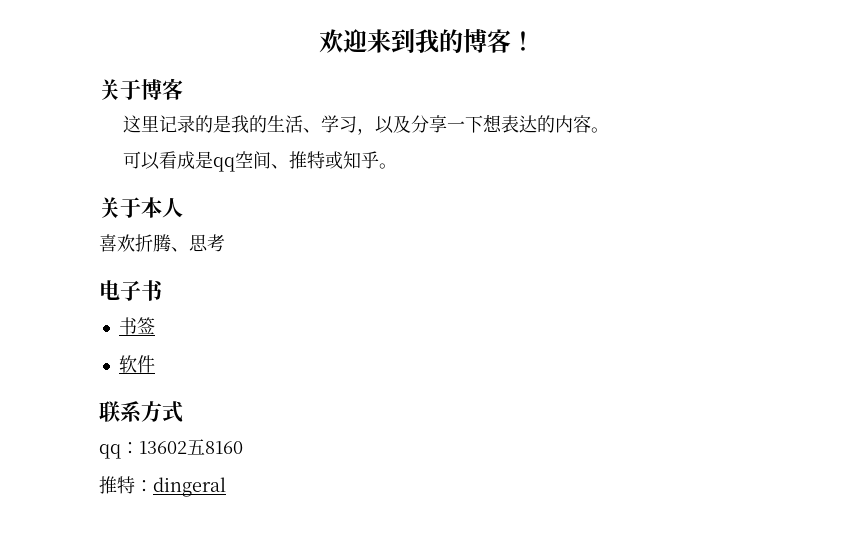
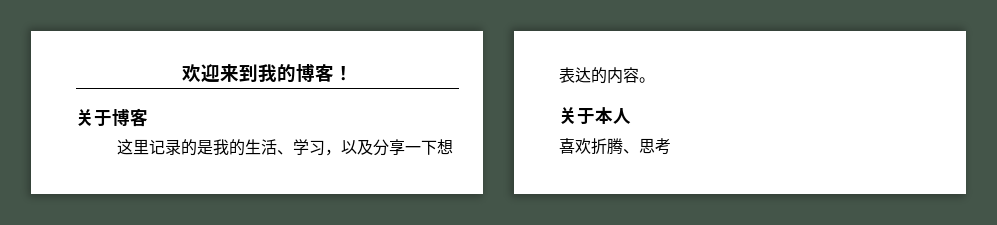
[123,151,398,172] // 可以看成是qq空间、推特或知乎。 -> (655, 80) none
[99,280,163,301] [118,317,155,335] [118,355,155,373] [99,401,183,423] [99,439,243,459] [99,476,226,497] // 电子书 // 书签 // 软件 // 联系方式 // qq：13602五8160 // 推特：dingeral -> (671, 146) none

